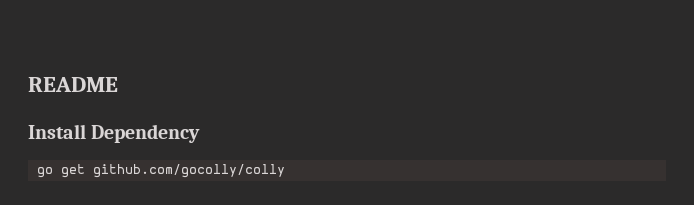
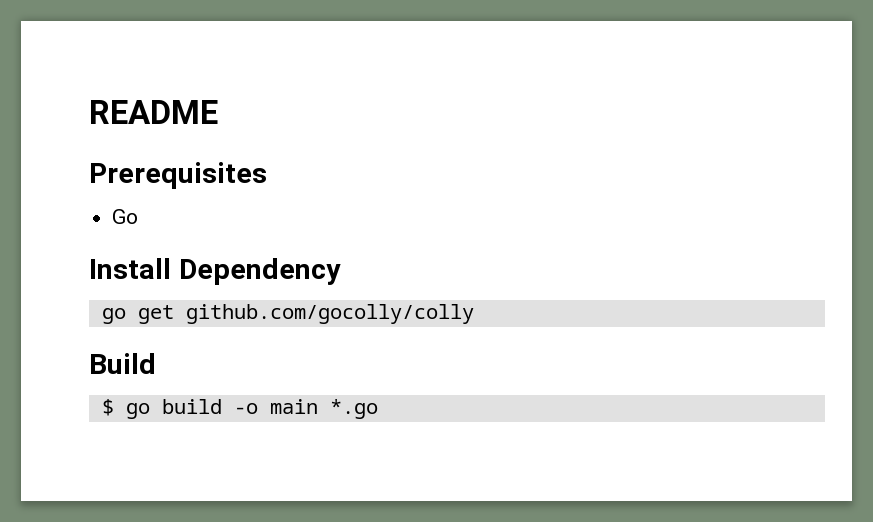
(118, 84) none -> [89,162,267,189] [112,209,139,224] // Prerequisites // Go
(285, 171) none -> [89,353,156,374] [101,399,378,419] // Build // $ go build -o main *.go

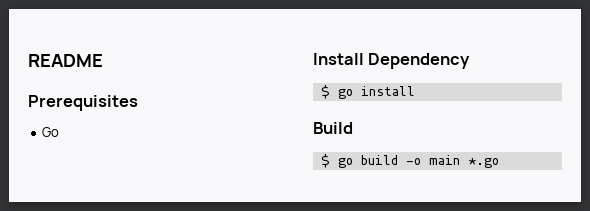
[101,304,474,324] go get github.com/gocolly/colly -> [320,85,415,99] $ go install

